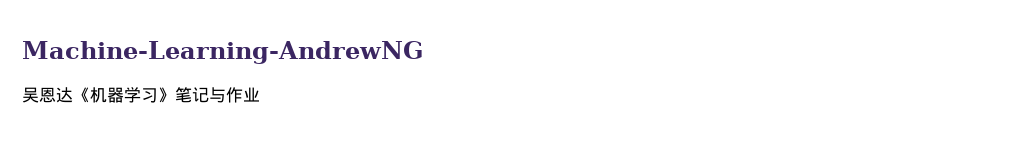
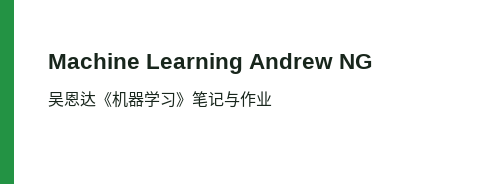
[22,41,424,64] Machine-Learning-AndrewNG -> [48,53,374,74] Machine Learning Andrew NG

